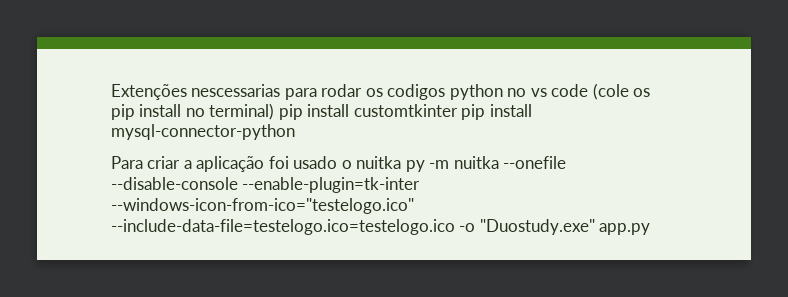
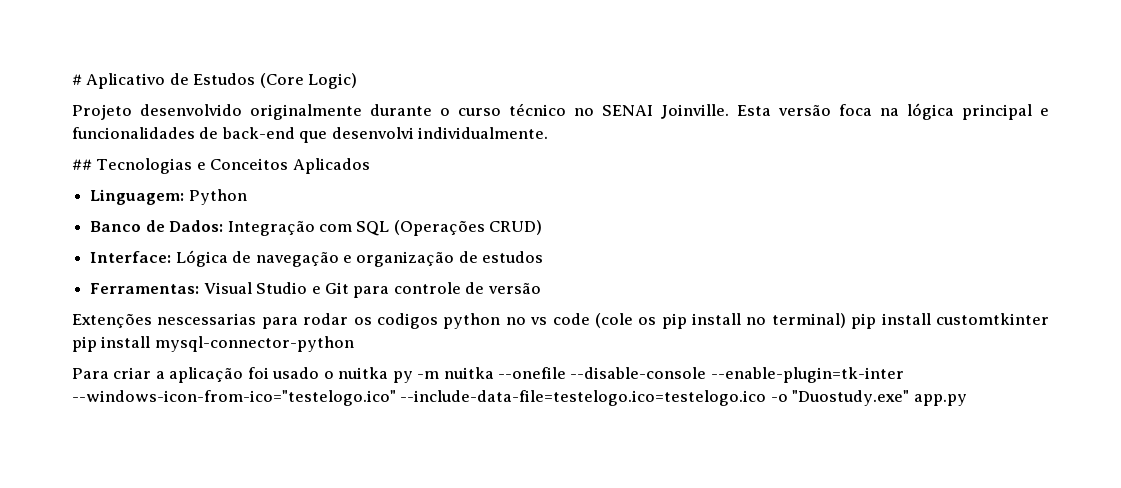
(111, 92) none -> [72,73,358,89] [72,103,1049,120] [72,127,549,143] [72,158,370,174] [90,189,247,205] [90,220,543,236] [90,250,544,267] [90,282,541,298] # Aplicativo de Estudos (Core Logic) // Projeto desenvolvido originalmente durante o curso técnico no SENAI Joinville. Esta versão foca na lógica principal e funcionalidades de back-end que desenvolvi individualmente. // ## Tecnologias e Conceitos Aplicados // Linguagem: Python // Banco de Dados: Integração com SQL (Operações CRUD) // Interface: Lógica de navegação e organização de estudos // Ferramentas: Visual Studio e Git para controle de versão //

